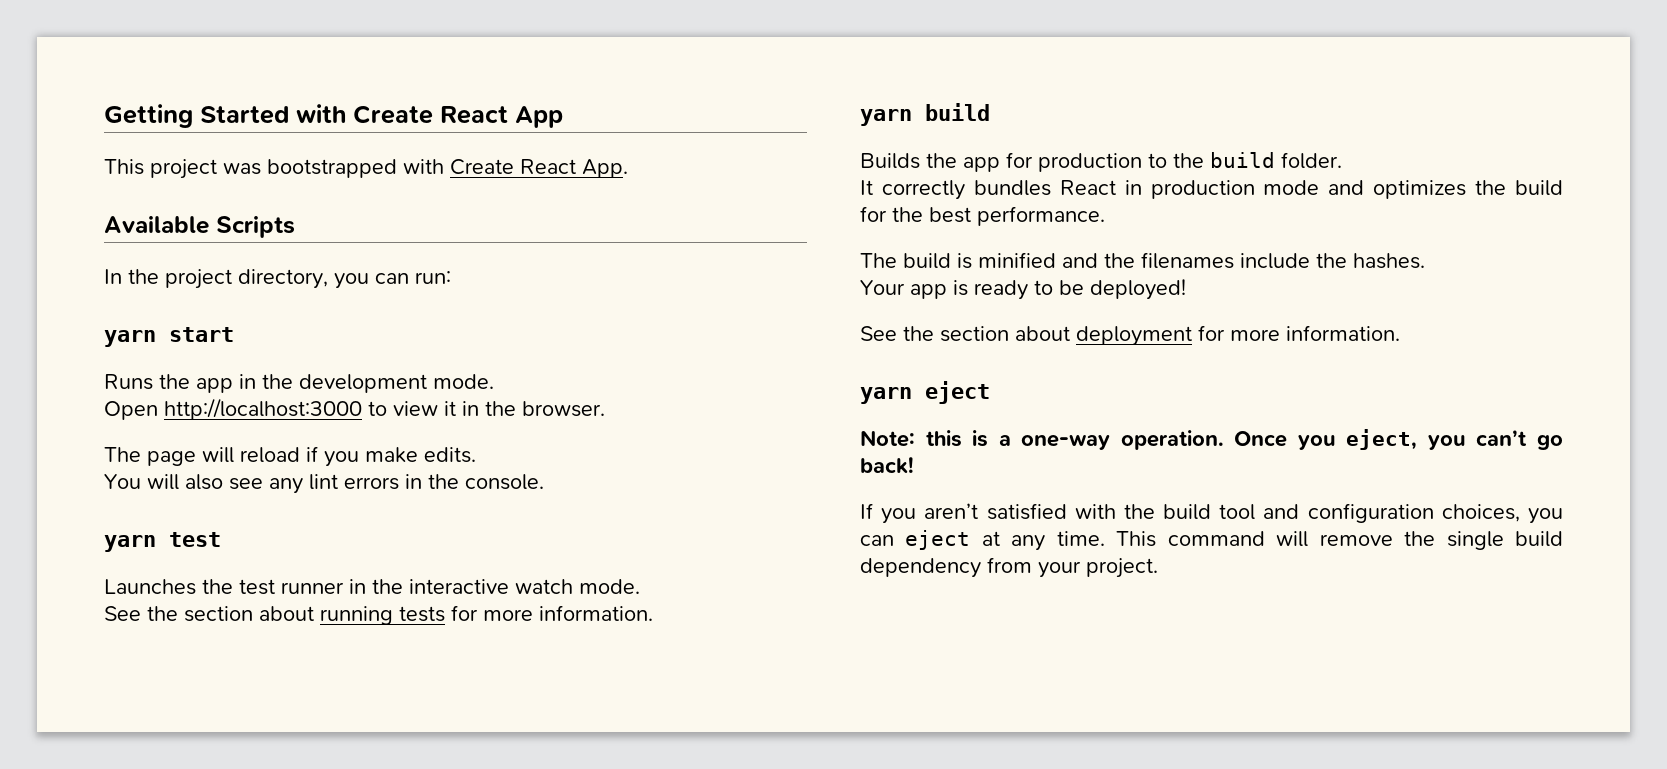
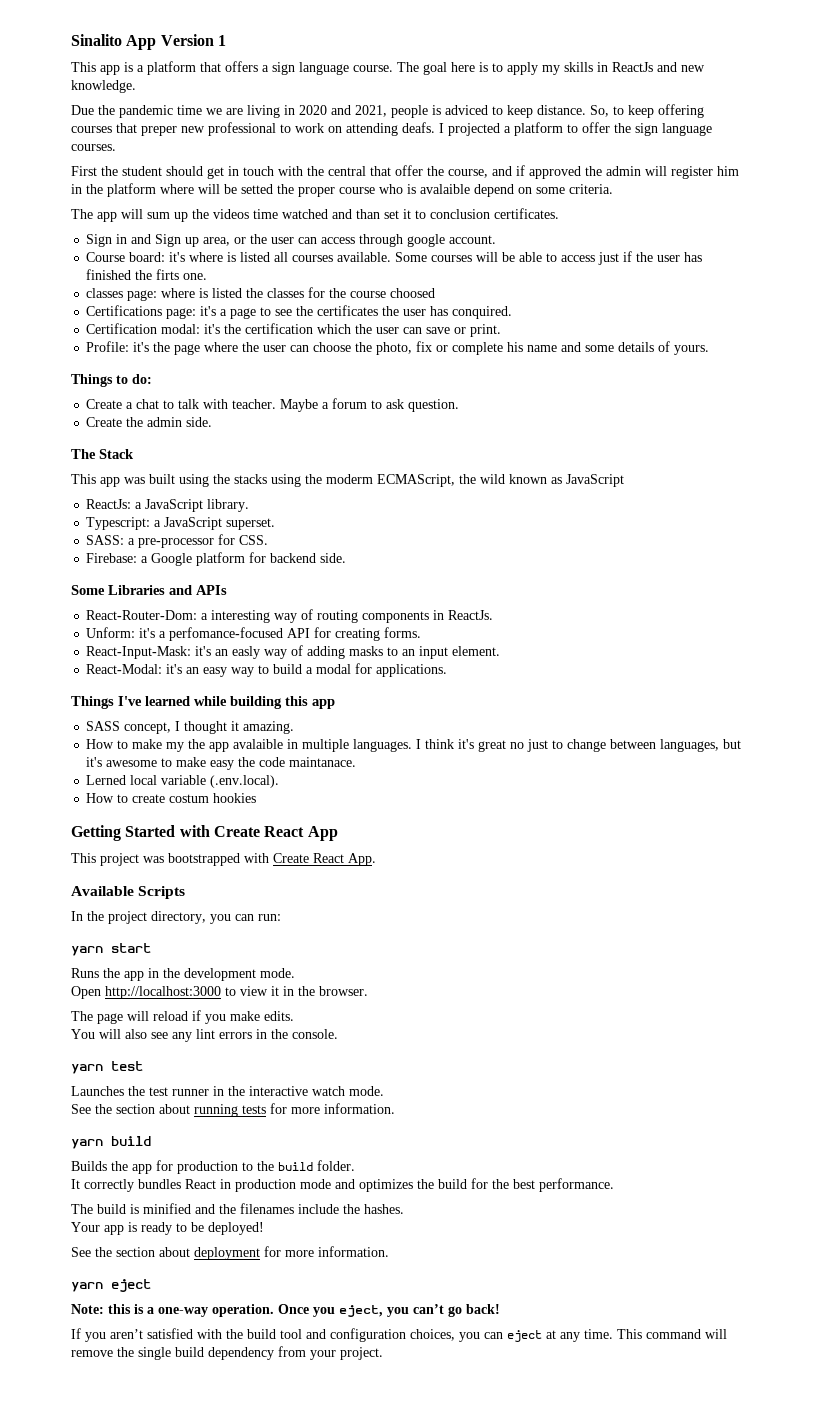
(104, 116) none -> [71,34,226,50] [71,61,705,75] [71,80,136,93] [71,104,704,118] [71,122,712,136] [71,144,116,151] [71,165,739,179] [71,183,613,197] [71,208,559,222] [86,234,497,247] [86,251,703,265] [86,269,208,280] [86,287,436,301] [86,305,513,319] [86,323,502,337] [86,341,710,355] [71,374,152,387] [86,398,460,412] [86,417,213,427] [71,449,134,459] [71,474,624,487] [86,499,250,512] [86,517,276,530] [86,534,269,548] [86,552,347,566] [71,585,227,595] [86,609,494,623] [86,627,422,641] [86,645,501,659] [86,663,448,677] [71,696,335,709] [86,721,295,734] [86,739,742,752] [86,757,357,770] [86,775,280,788] [86,793,257,803] Sinalito App Version 1 // This app is a platform that offers a sign language course. The goal here is to apply my skills in ReactJs and new knowledge. // Due the pandemic time we are living in 2020 and 2021, people is adviced to keep distance. So, to keep offering courses that preper new professional to work on attending deafs. I projected a platform to offer the sign language courses. // First the student should get in touch with the central that offer the course, and if approved the admin will register him in the platform where will be setted the proper course who is avalaible depend on some criteria. // The app will sum up the videos time watched and than set it to conclusion certificates. // Sign in and Sign up area, or the user can access through google account. // Course board: it's where is listed all courses available. Some courses will be able to access just if the user has finished the firts one. // classes page: where is listed the classes for the course choosed // Certifications page: it's a page to see the certificates the user has conquired. // Certification modal: it's the certification which the user can save or print. // Profile: it's the page where the user can choose the photo, fix or complete his name and some details of yours. // Things to do: // Create a chat to talk with teacher. Maybe a forum to ask question. // Create the admin side. // The Stack // This app was built using the stacks using the moderm ECMAScript, the wild known as JavaScript // ReactJs: a JavaScript library. // Typescript: a JavaScript superset. // SASS: a pre-processor for CSS. // Firebase: a Google platform for backend side. // Some Libraries and APIs // React-Router-Dom: a interesting way of routing components in ReactJs. // Unform: it's a perfomance-focused API for creating forms. // React-Input-Mask: it's an easly way of adding masks to an input element. // React-Modal: it's an easy way to build a modal for applications. // Things I've learned while building this app // SASS concept, I thought it amazing. // How to make my the app avalaible in multiple languages. I think it's great no just to change between languages, but it's awesome to make easy the code maintanace. // Lerned local variable (.env.local). // How to create costum hookies //

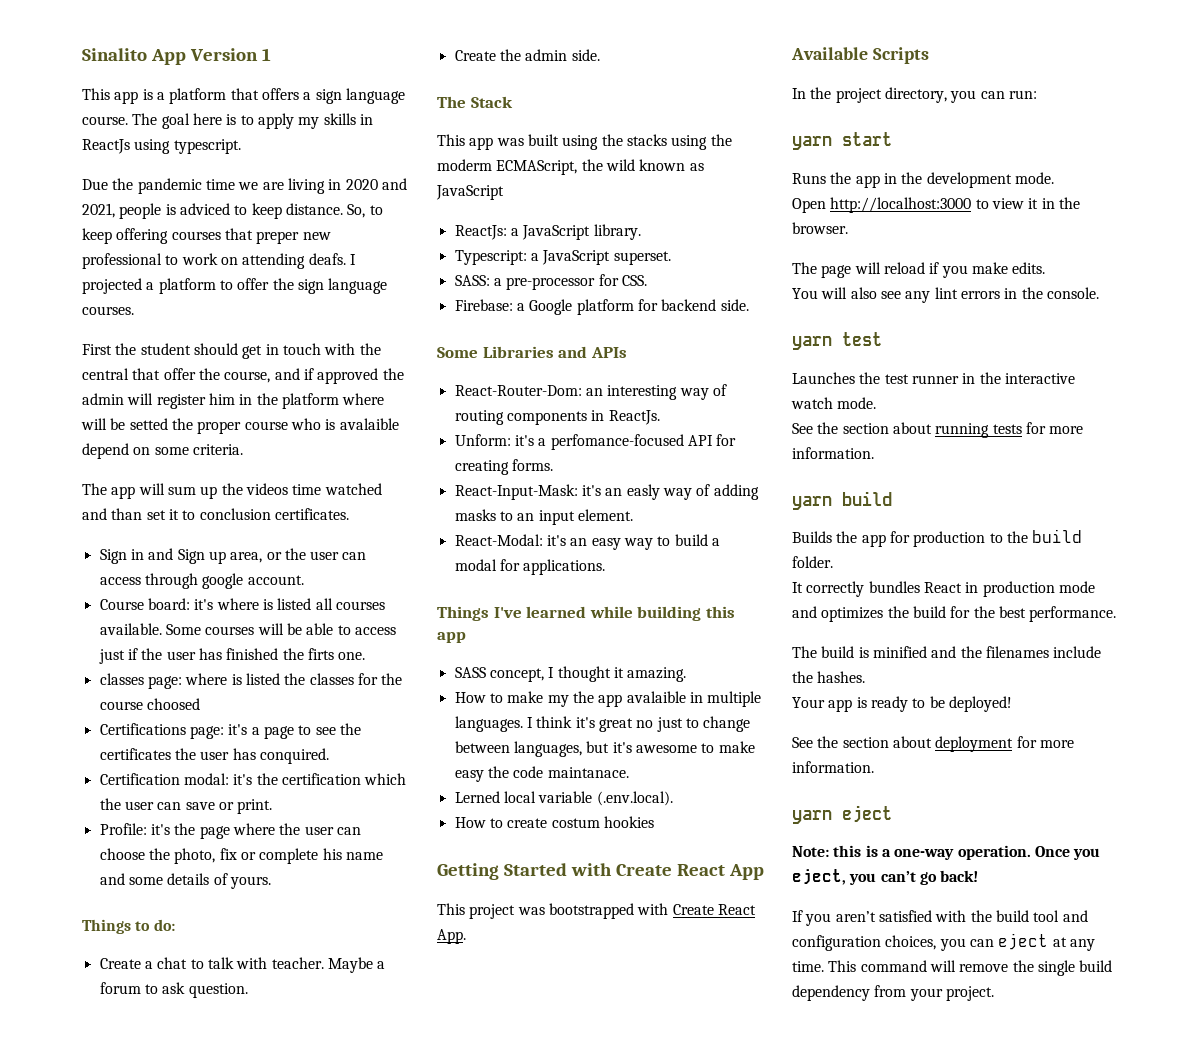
[657,62,705,72] [71,80,136,93] and new knowledge. -> [134,139,241,154] using typescript.
[201,613,209,620] a -> [585,388,603,396] an

